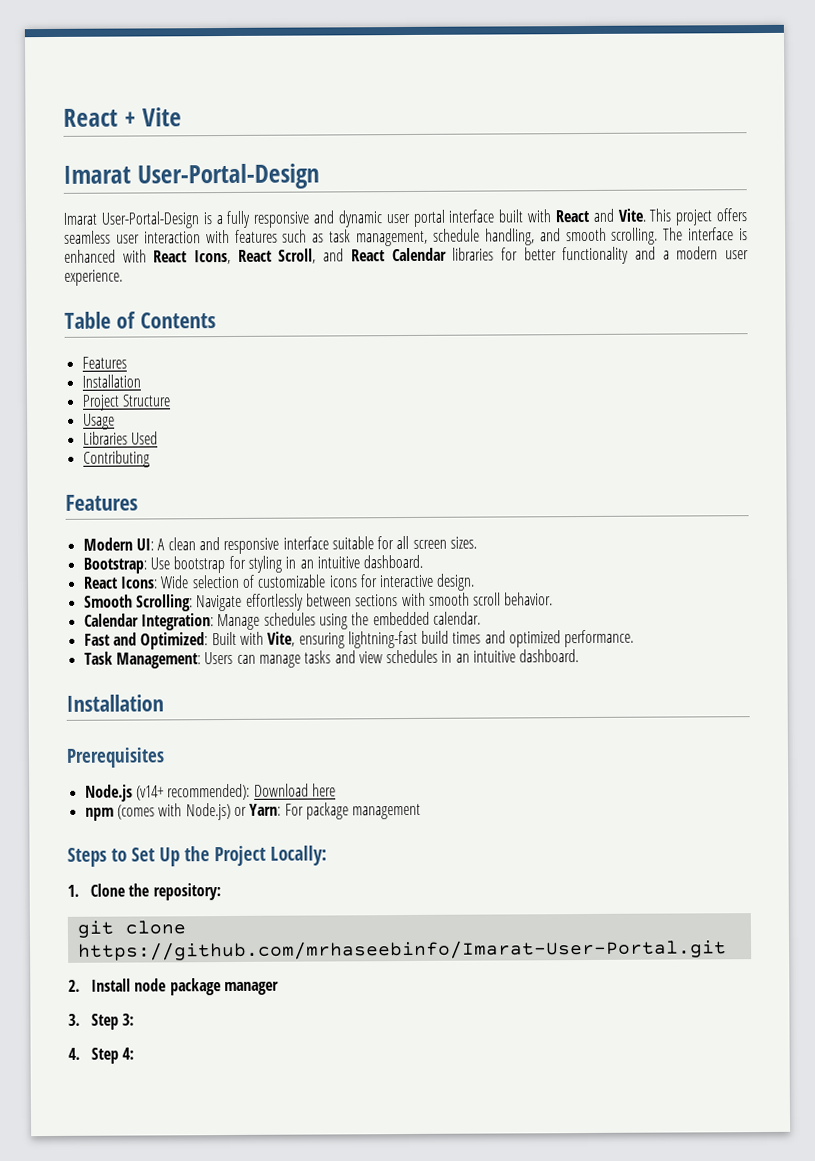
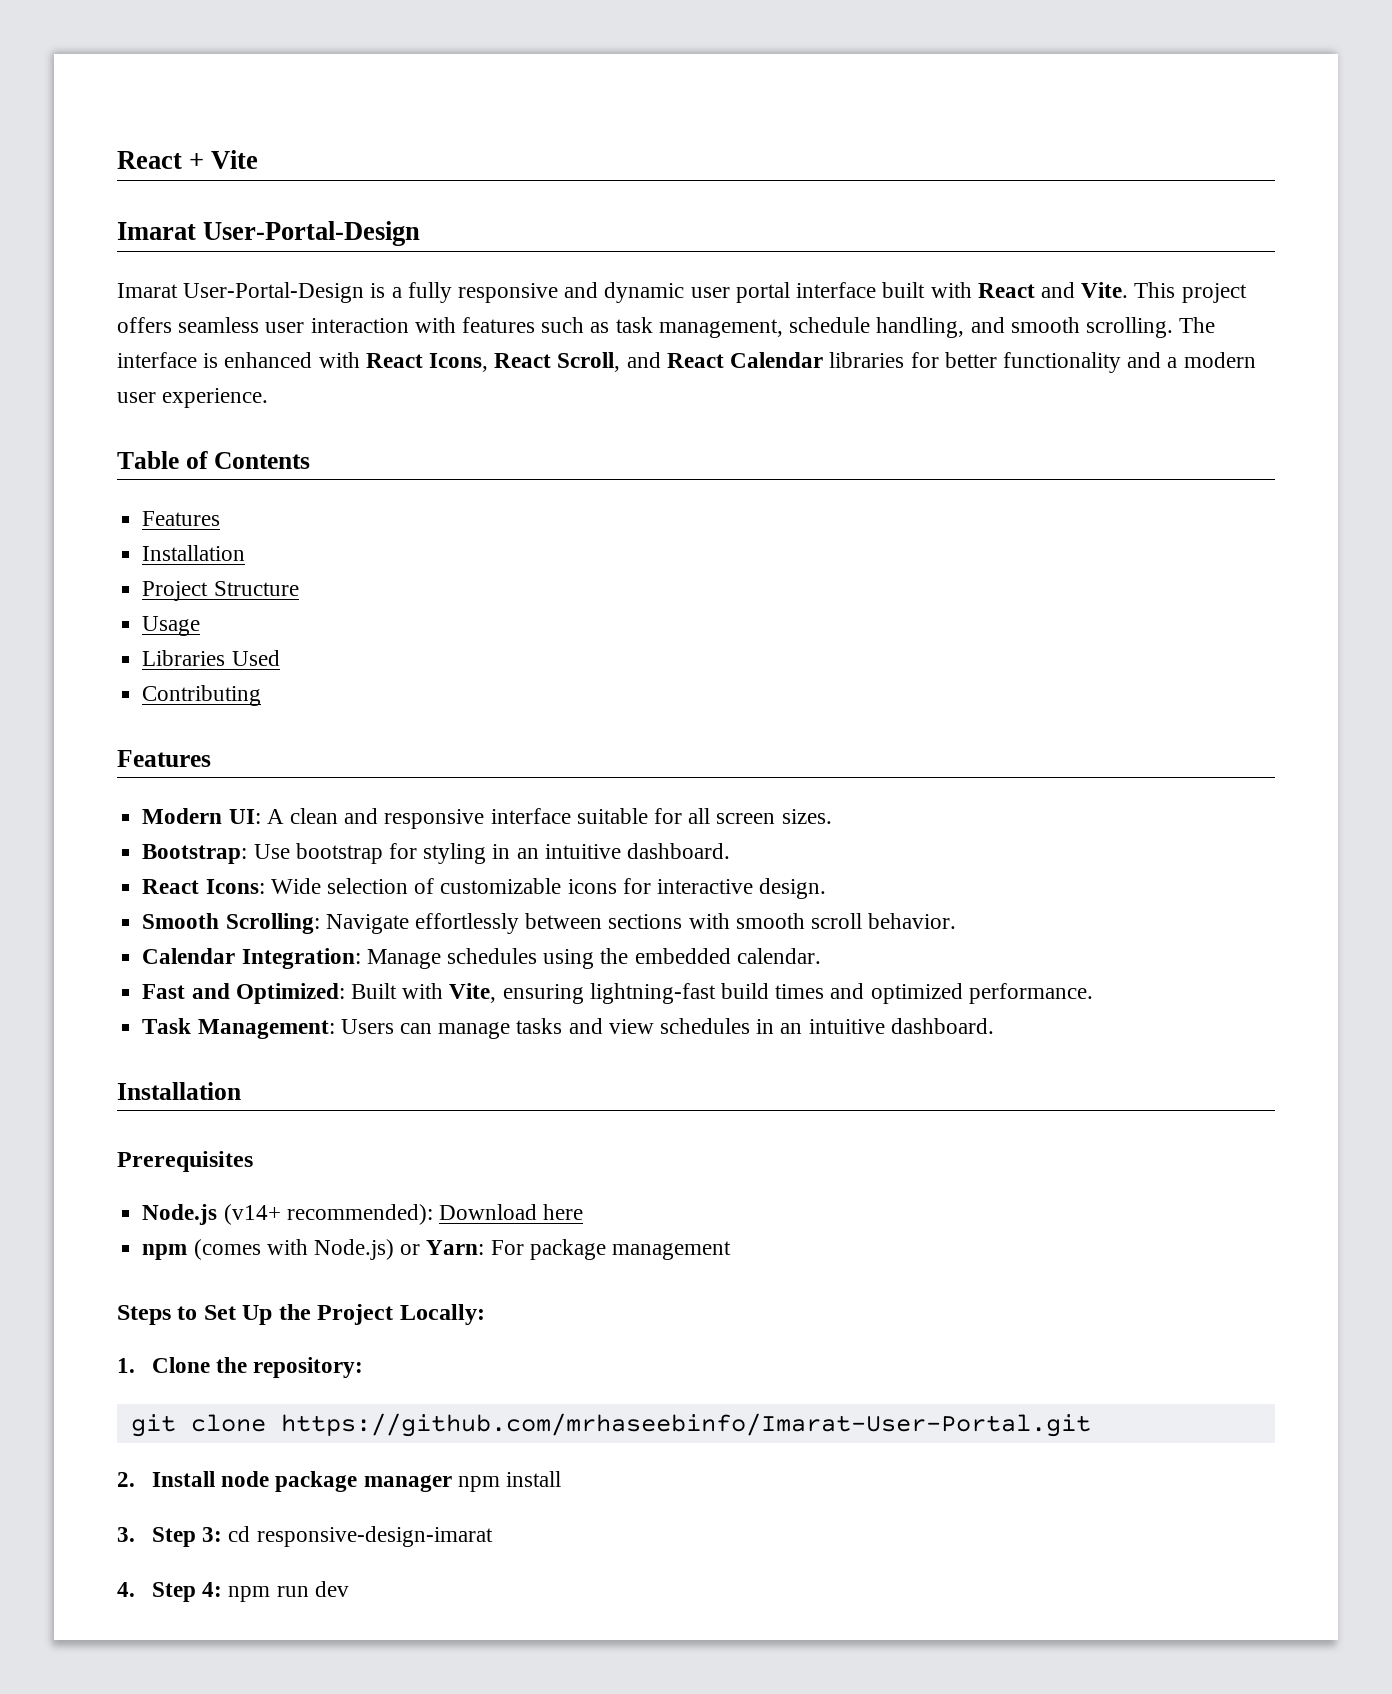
(279, 988) none -> [457,1471,562,1492] npm install
(135, 1019) none -> [228,1526,493,1547] cd responsive-design-imarat
(135, 1053) none -> [228,1581,349,1602] npm run dev

